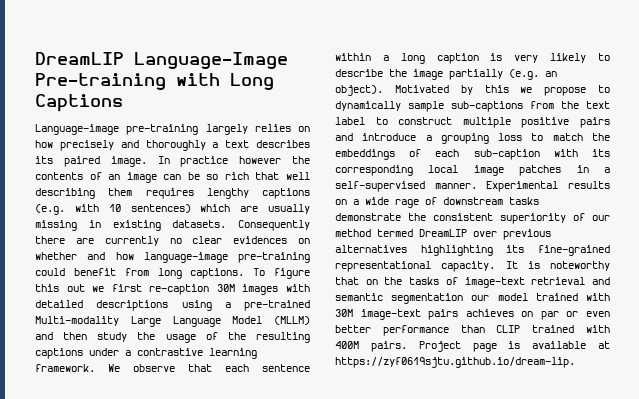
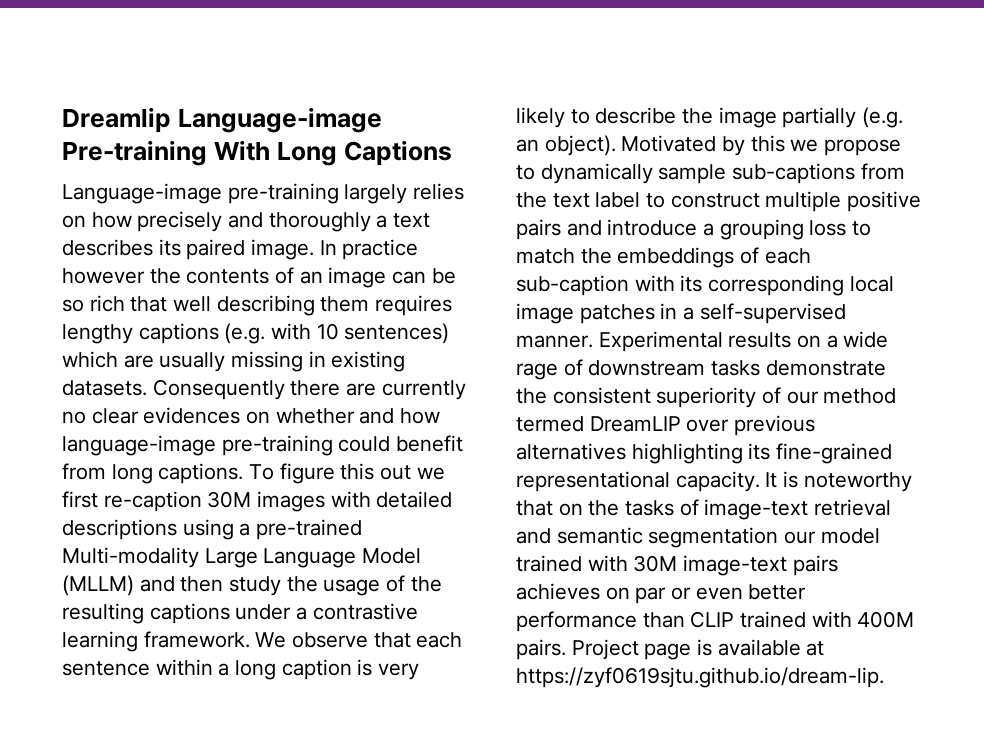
[35,52,288,69] [35,73,220,90] DreamLIP Language-Image Pre-training with -> [62,107,382,133] [62,140,270,166] Dreamlip Language-image Pre-training With

